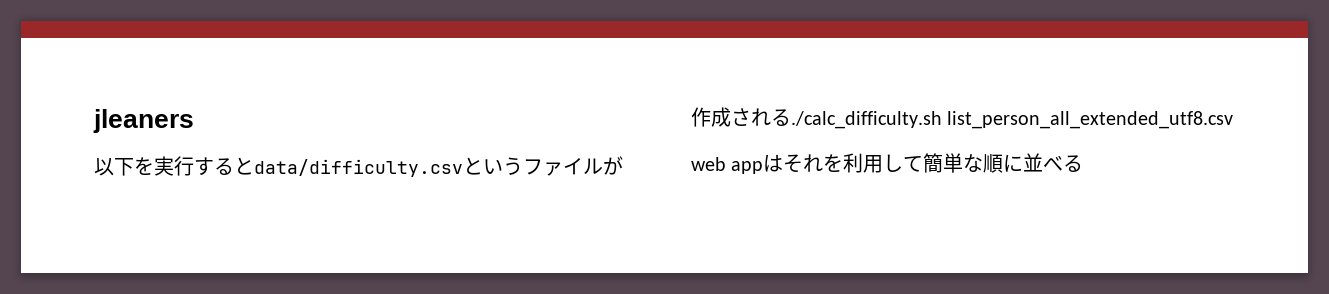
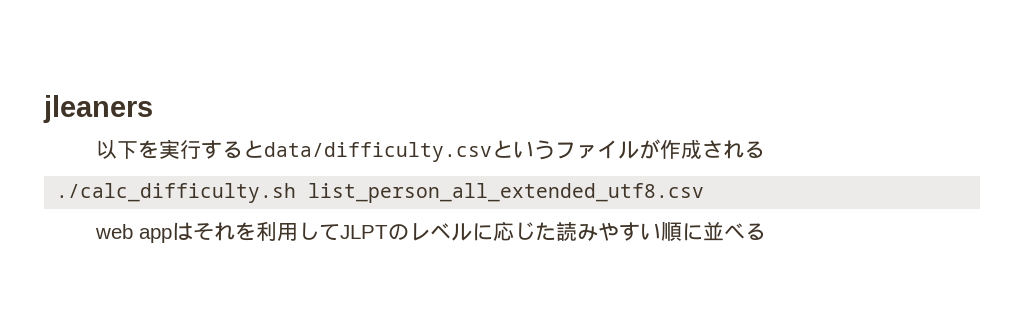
(791, 117) none -> (766, 149) //
[923,153,984,173] 簡単な -> [340,221,662,241] JLPTのレベルに応じた読みやすい

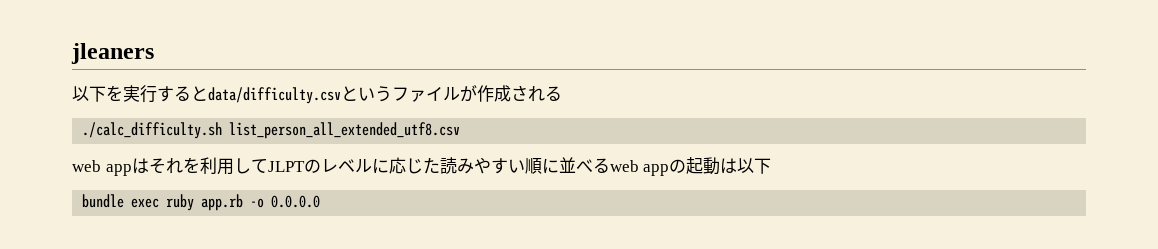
(767, 231) none -> [609,157,772,176] [82,194,321,211] web appの起動は以下 // bundle exec ruby app.rb -o 0.0.0.0

